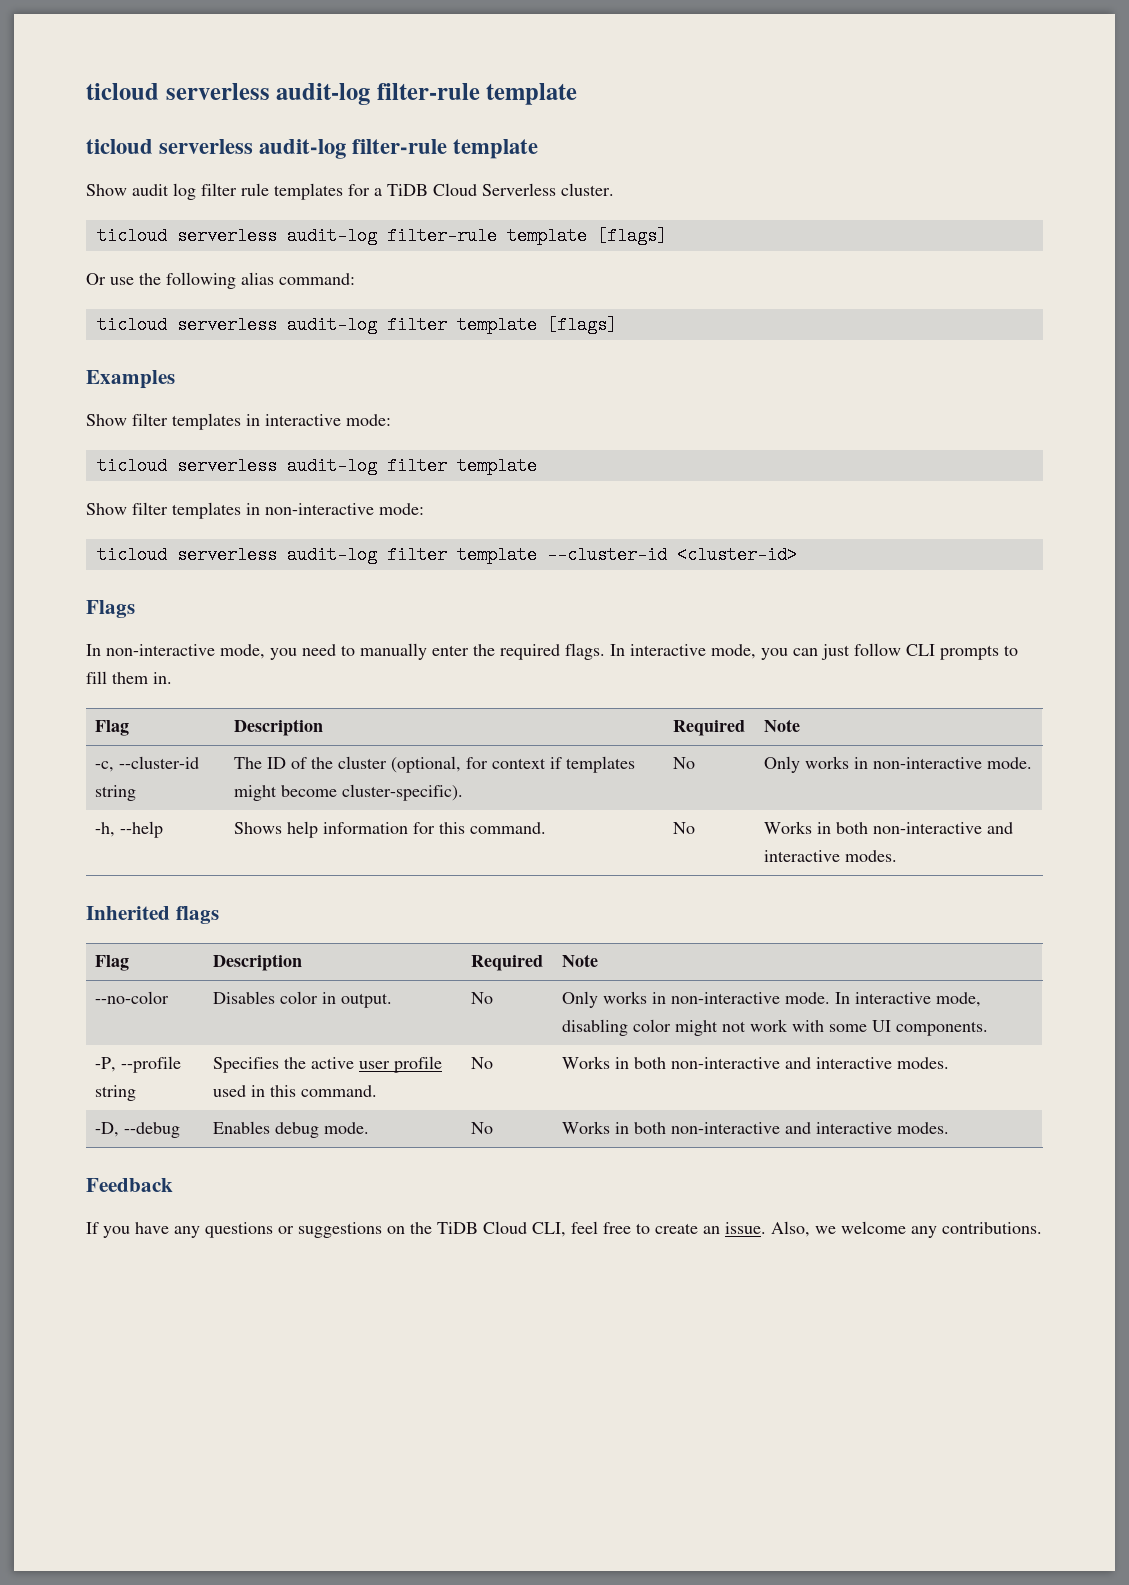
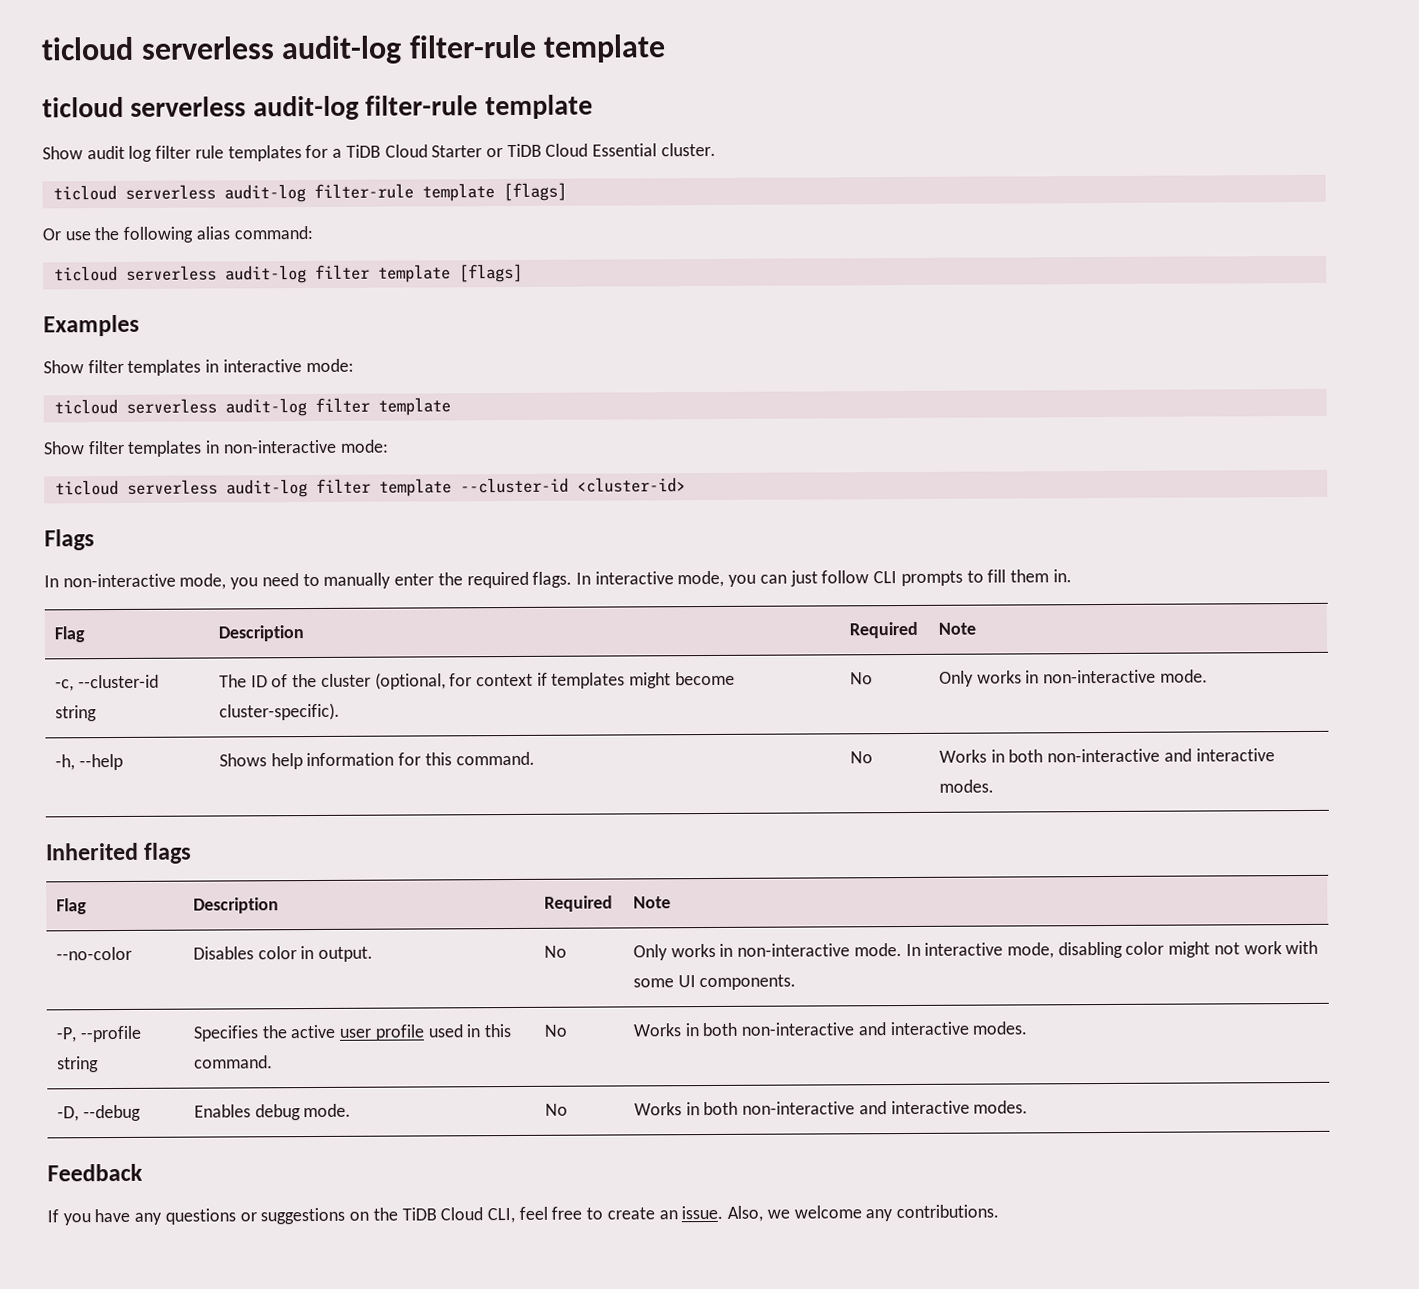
[482,183,556,196] Serverless -> [431,143,658,158] Starter or TiDB Cloud Essential

